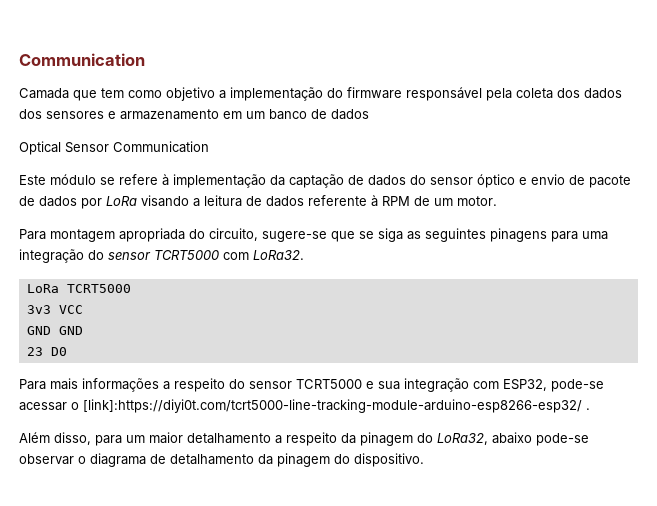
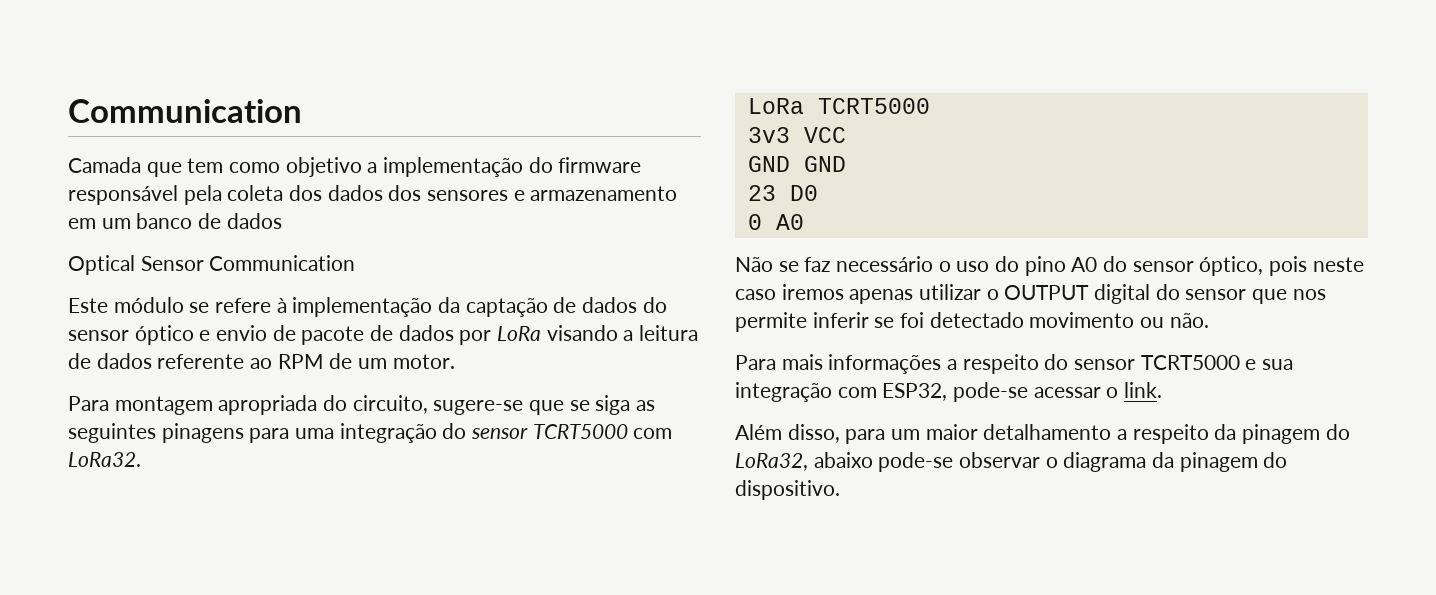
[371,195,378,207] à -> [250,358,273,369] ao
(67, 351) none -> [747,214,804,230] [735,256,1364,276] [735,284,1326,304] [735,312,1209,332] // 0 A0 // Não se faz necessário o uso do pino A0 do sensor óptico, pois neste caso iremos apenas utilizar o OUTPUT digital do sensor que nos permite inferir se foi detectado movimento ou não.
[83,399,590,413] [link]:https://diyi0t.com/tcrt5000-line-tracking-module-arduino-esp8266-esp32/ . -> [1124,382,1163,398] link.
[150,454,254,465] de detalhamento -> (1147, 462) none

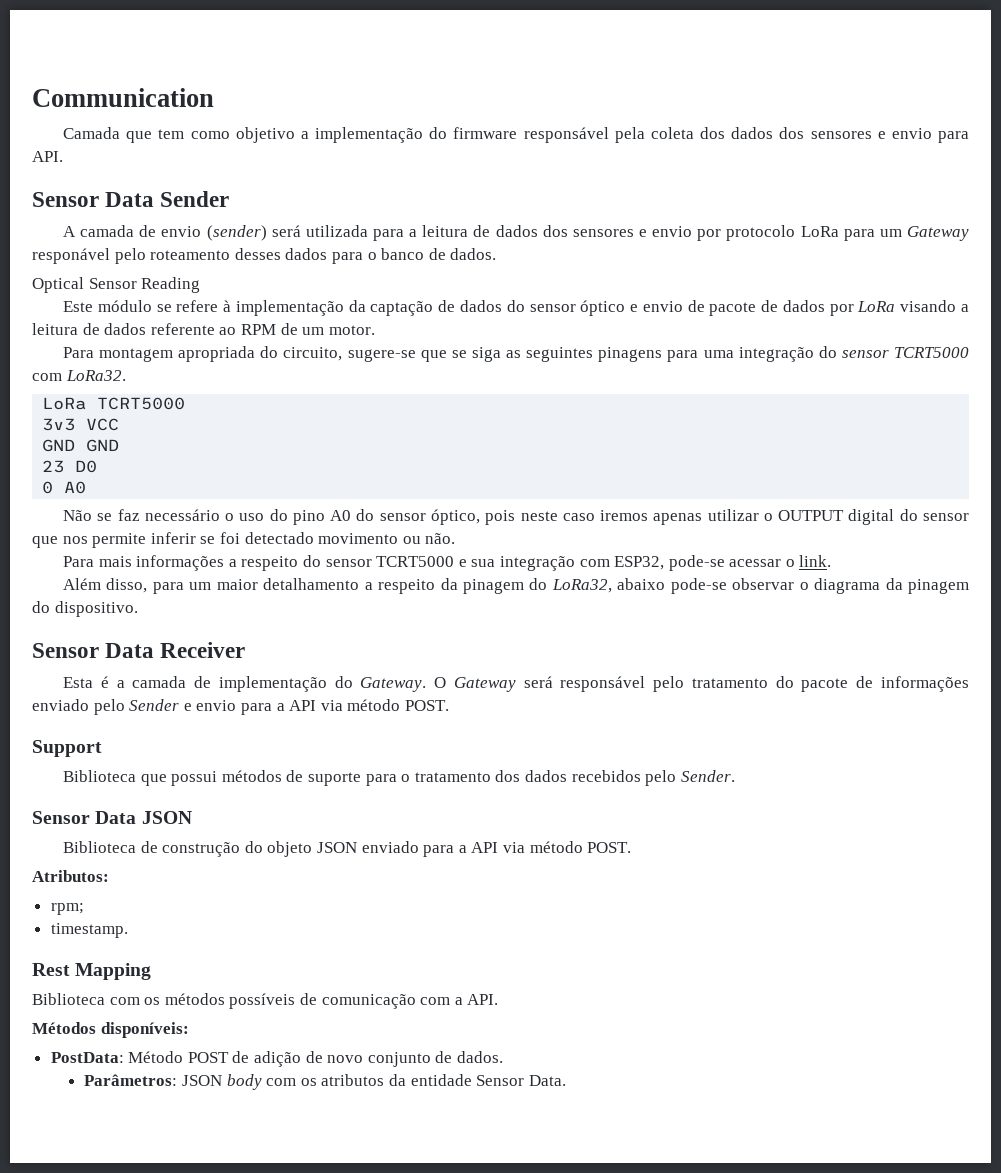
[530,186,678,201] [68,218,131,229] armazenamento em um -> [891,128,970,143] [32,151,63,162] [32,191,230,207] [63,225,970,241] [32,248,377,264] envio para API. // Sensor Data Sender // A camada de envio (sender) será utilizada para a leitura de dados dos sensores e envio por protocolo LoRa para um Gateway responável pelo roteamento desses dados para o
[226,213,282,229] dados -> [450,248,497,260] dados.
[209,255,356,271] Communication -> [141,277,201,293] Reading
(840, 490) none -> [32,642,246,658] [63,676,970,692] [32,699,449,715] [32,740,102,757] [63,770,735,786] [32,811,192,824] [63,841,632,857] [32,870,109,882] [50,903,84,915] [50,923,128,938] [32,963,152,980] [32,993,499,1009] [32,1022,189,1038] [50,1051,504,1067] [84,1074,566,1090] // Sensor Data Receiver // Esta é a camada de implementação do Gateway. O Gateway será responsável pelo tratamento do pacote de informações enviado pelo Sender e envio para a API via método POST. // Support // Biblioteca que possui métodos de suporte para o tratamento dos dados recebidos pelo Sender. // Sensor Data JSON // Biblioteca de construção do objeto JSON enviado para a API via método POST. // Atributos: // rpm; // timestamp. // Rest Mapping // Biblioteca com os métodos possíveis de comunicação com a API. // Métodos disponíveis: // PostData: Método POST de adição de novo conjunto de dados. // Parâmetros: JSON body com os atributos da entidade Sensor Data.

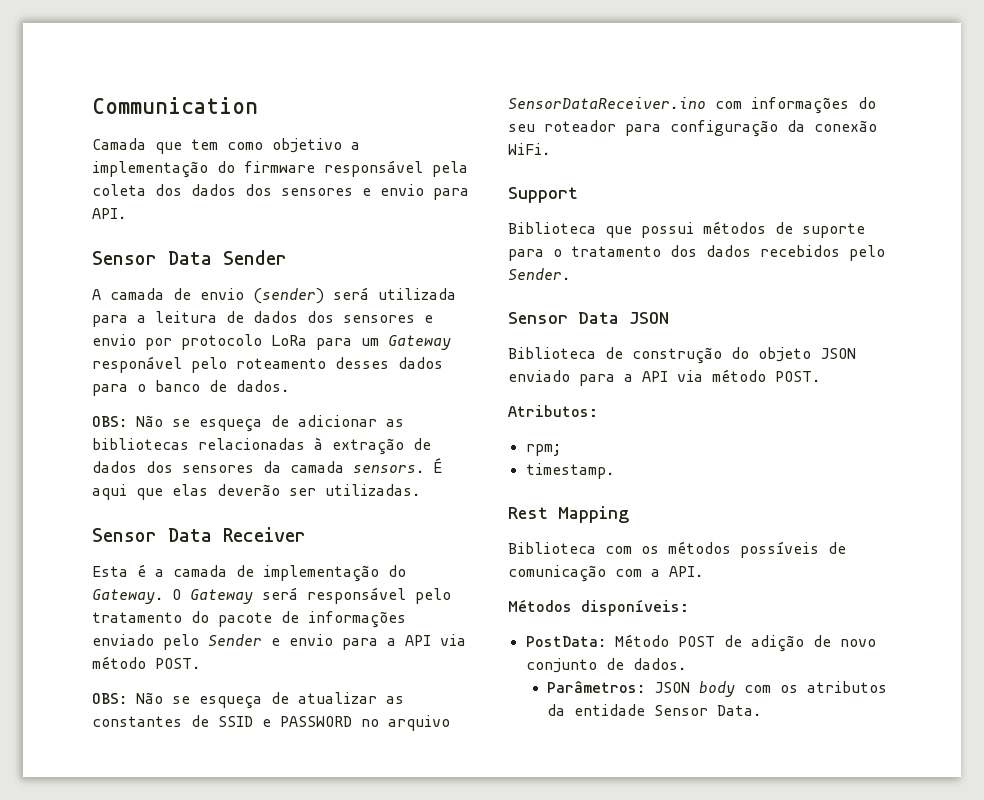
[32,277,201,293] [63,300,970,316] [32,323,375,335] [63,346,970,362] [32,370,126,381] [42,397,186,410] [42,418,120,431] [42,439,120,452] [42,460,98,473] [42,481,87,494] [63,509,970,525] [32,532,456,548] [63,555,832,571] [63,578,969,594] [32,601,138,617] Optical Sensor Reading // Este módulo se refere à implementação da captação de dados do sensor óptico e envio de pacote de dados por LoRa visando a leitura de dados referente ao RPM de um motor. // Para montagem apropriada do circuito, sugere-se que se siga as seguintes pinagens para uma integração do sensor TCRT5000 com LoRa32. // LoRa TCRT5000 // 3v3 VCC // GND GND // 23 D0 // 0 A0 // Não se faz necessário o uso do pino A0 do sensor óptico, pois neste caso iremos apenas utilizar o OUTPUT digital do sensor que nos permite inferir se foi detectado movimento ou não. // Para mais informações a respeito do sensor TCRT5000 e sua integração com ESP32, pode-se acessar o link. // Além disso, para um maior detalhamento a respeito da pinagem do LoRa32, abaixo pode-se observar o diagrama da pinagem do dispositivo. -> [92,415,404,432] [92,437,431,455] [92,458,442,473] [92,484,420,500] OBS: Não se esqueça de adicionar as bibliotecas relacionadas à extração de dados dos sensores da camada sensors. É aqui que elas deverão ser utilizadas.
(449, 705) none -> [92,692,404,709] [92,715,450,731] [508,97,876,114] [508,120,877,137] [508,143,550,155] // OBS: Não se esqueça de atualizar as constantes de SSID e PASSWORD no arquivo SensorDataReceiver.ino com informações do seu roteador para configuração da conexão WiFi.

